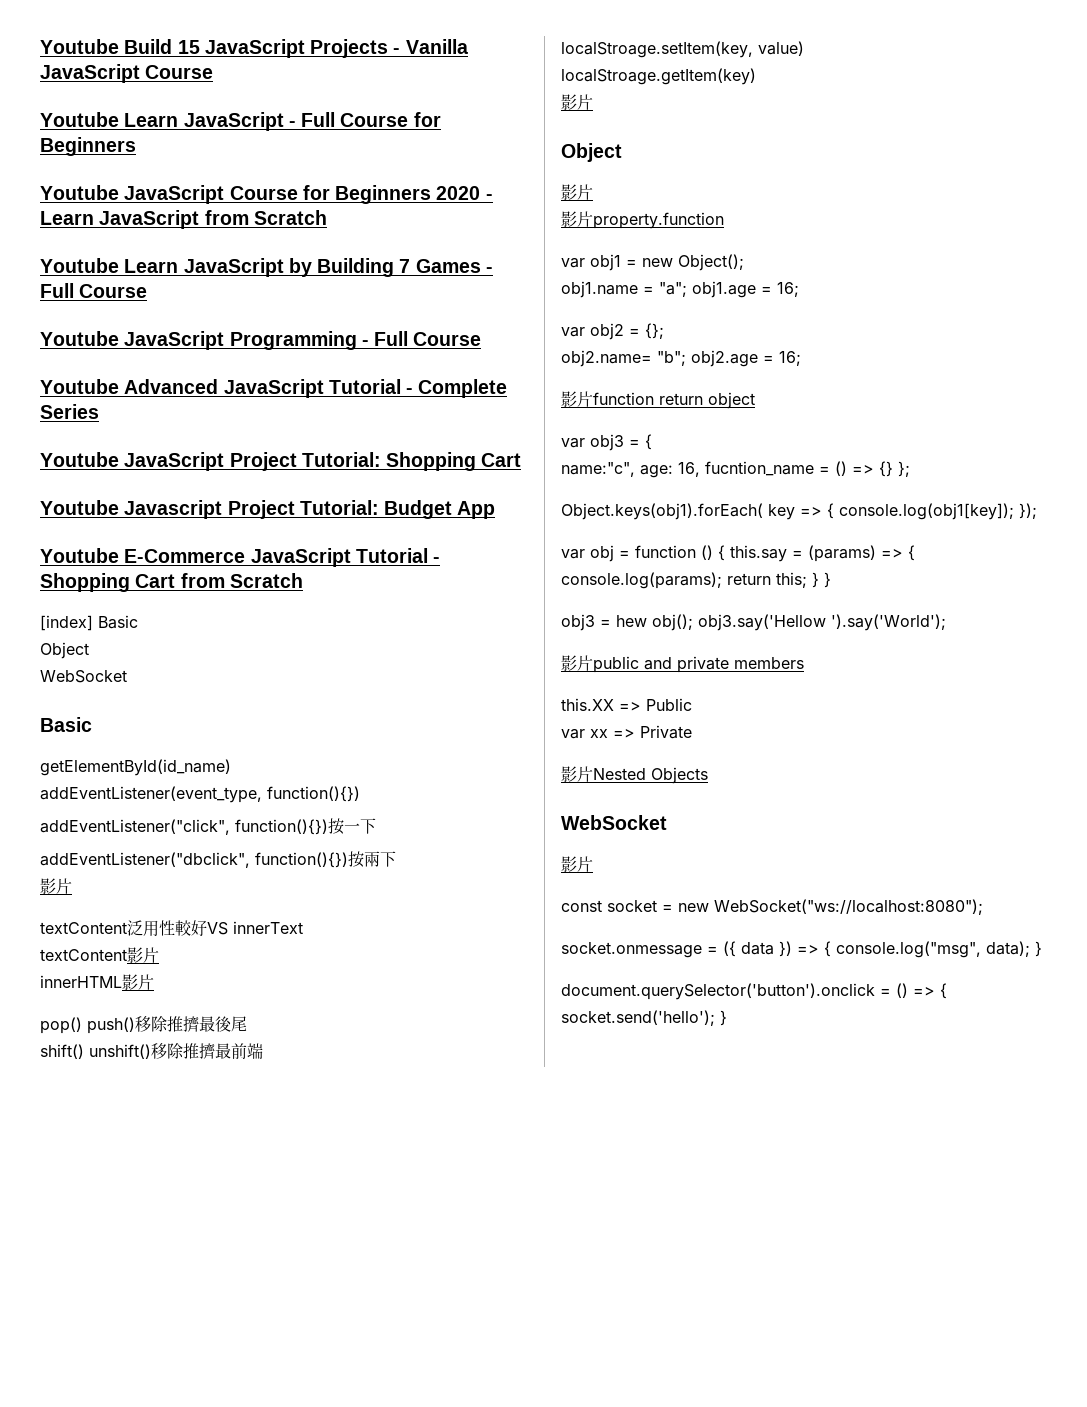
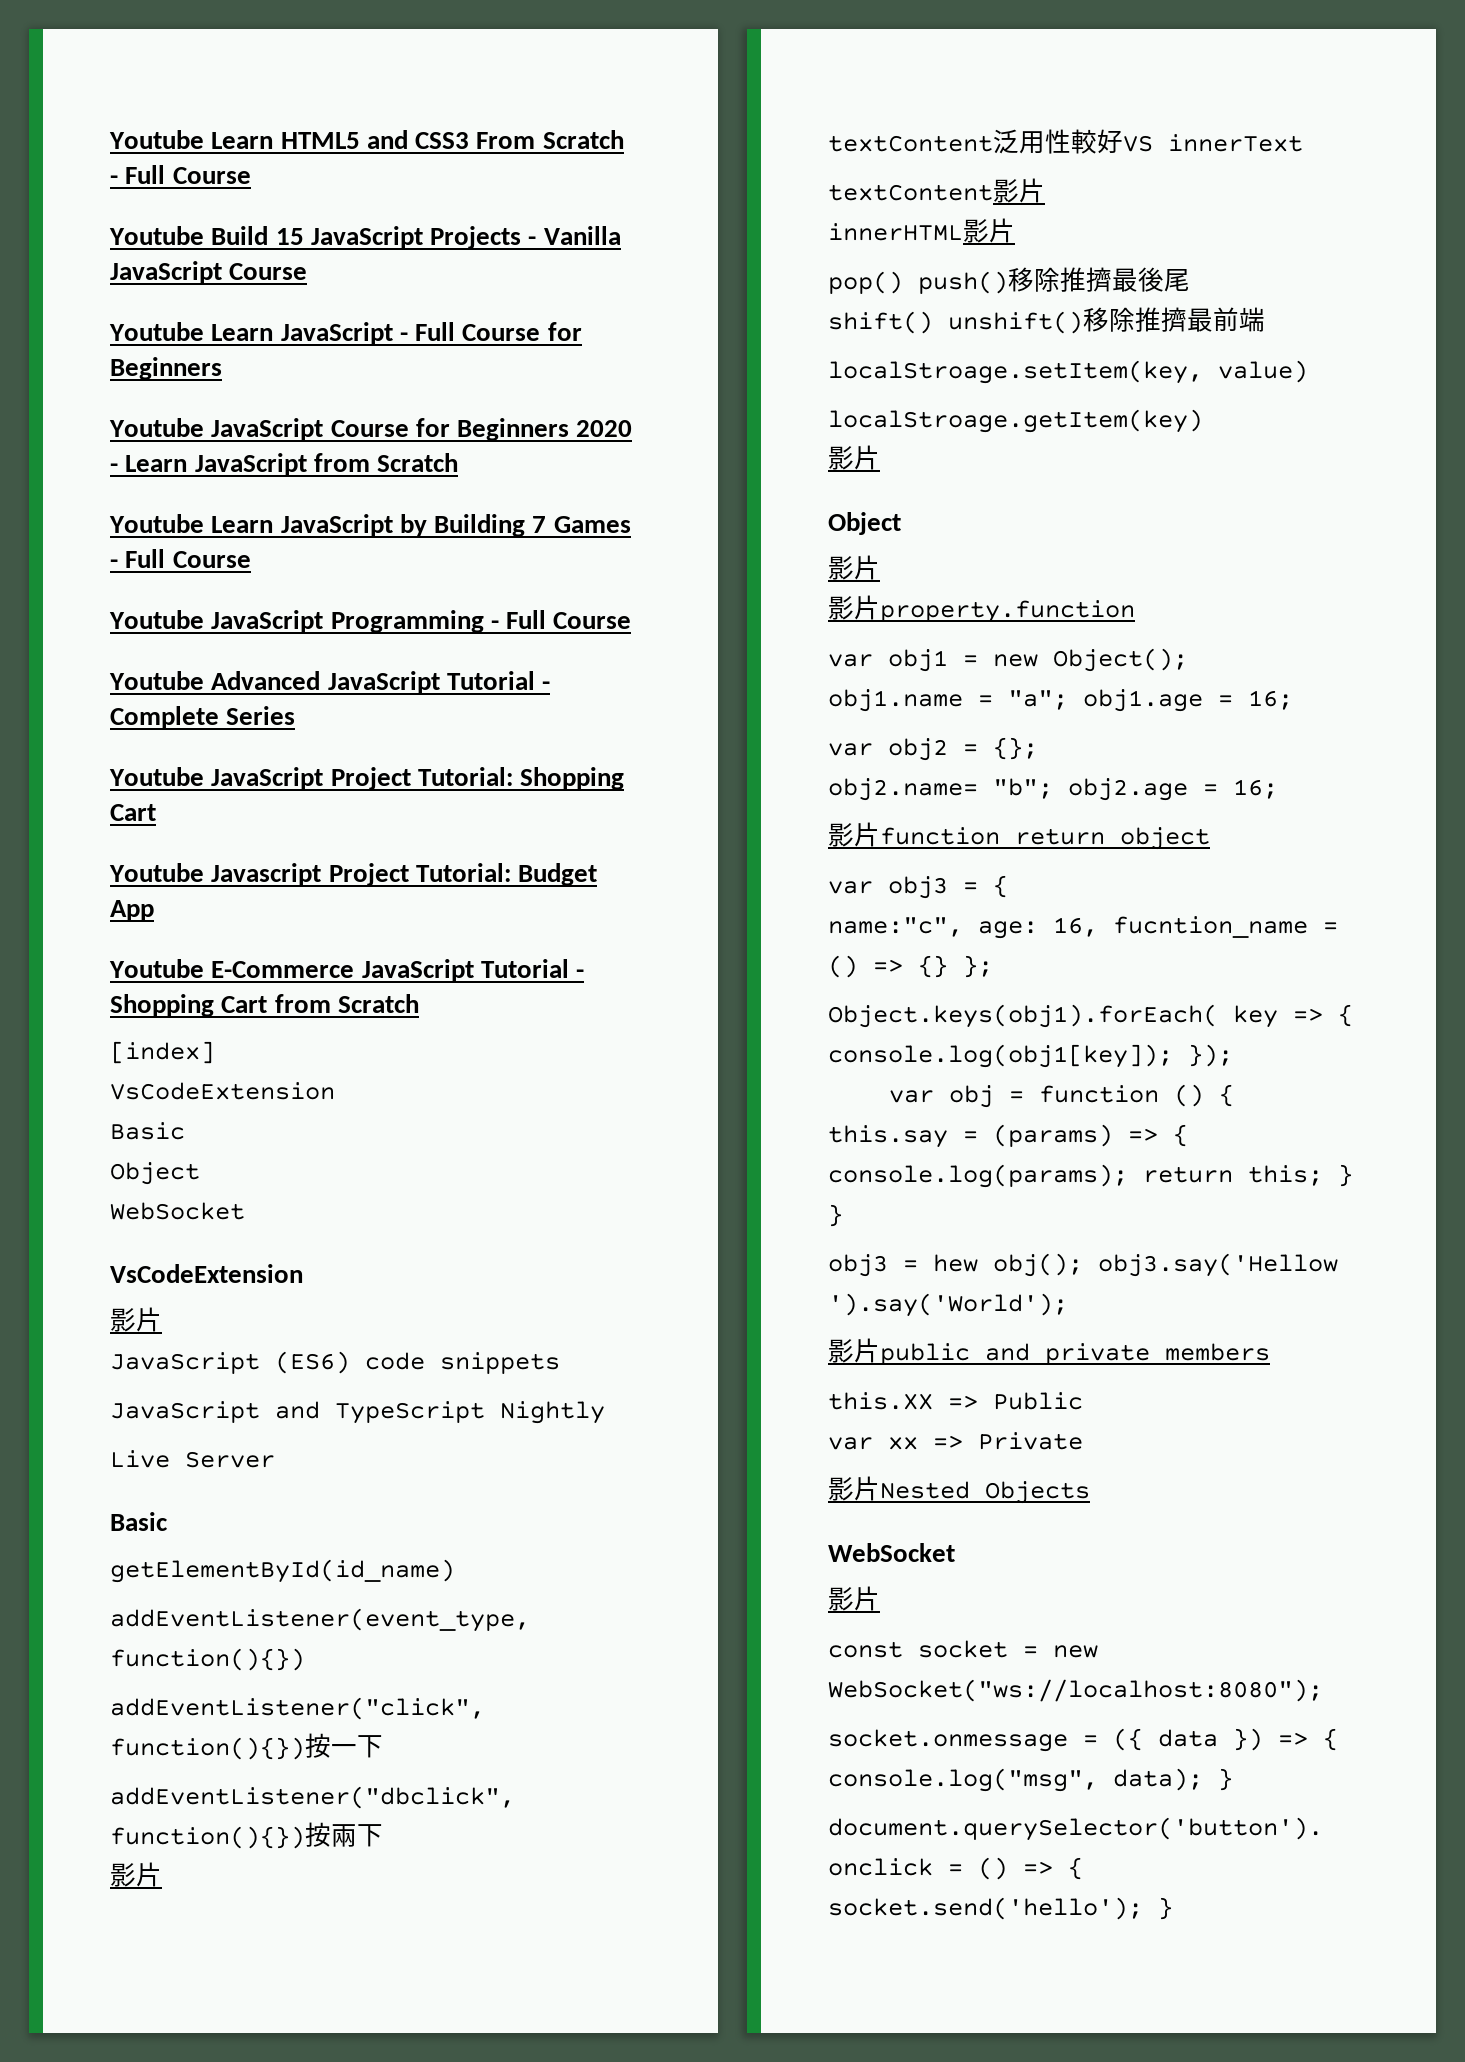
[40,39,119,54] Youtube -> [109,130,624,149] [110,165,251,184] [109,226,204,245] Youtube Learn HTML5 and CSS3 From Scratch - Full Course // Youtube
(93, 623) none -> [110,1082,335,1100] // VsCodeExtension //
(127, 676) none -> [110,1264,303,1283] [110,1307,162,1332] [110,1351,560,1374] [110,1401,605,1424] [110,1450,275,1468] // VsCodeExtension // 影片 // JavaScript (ES6) code snippets // JavaScript and TypeScript Nightly // Live Server

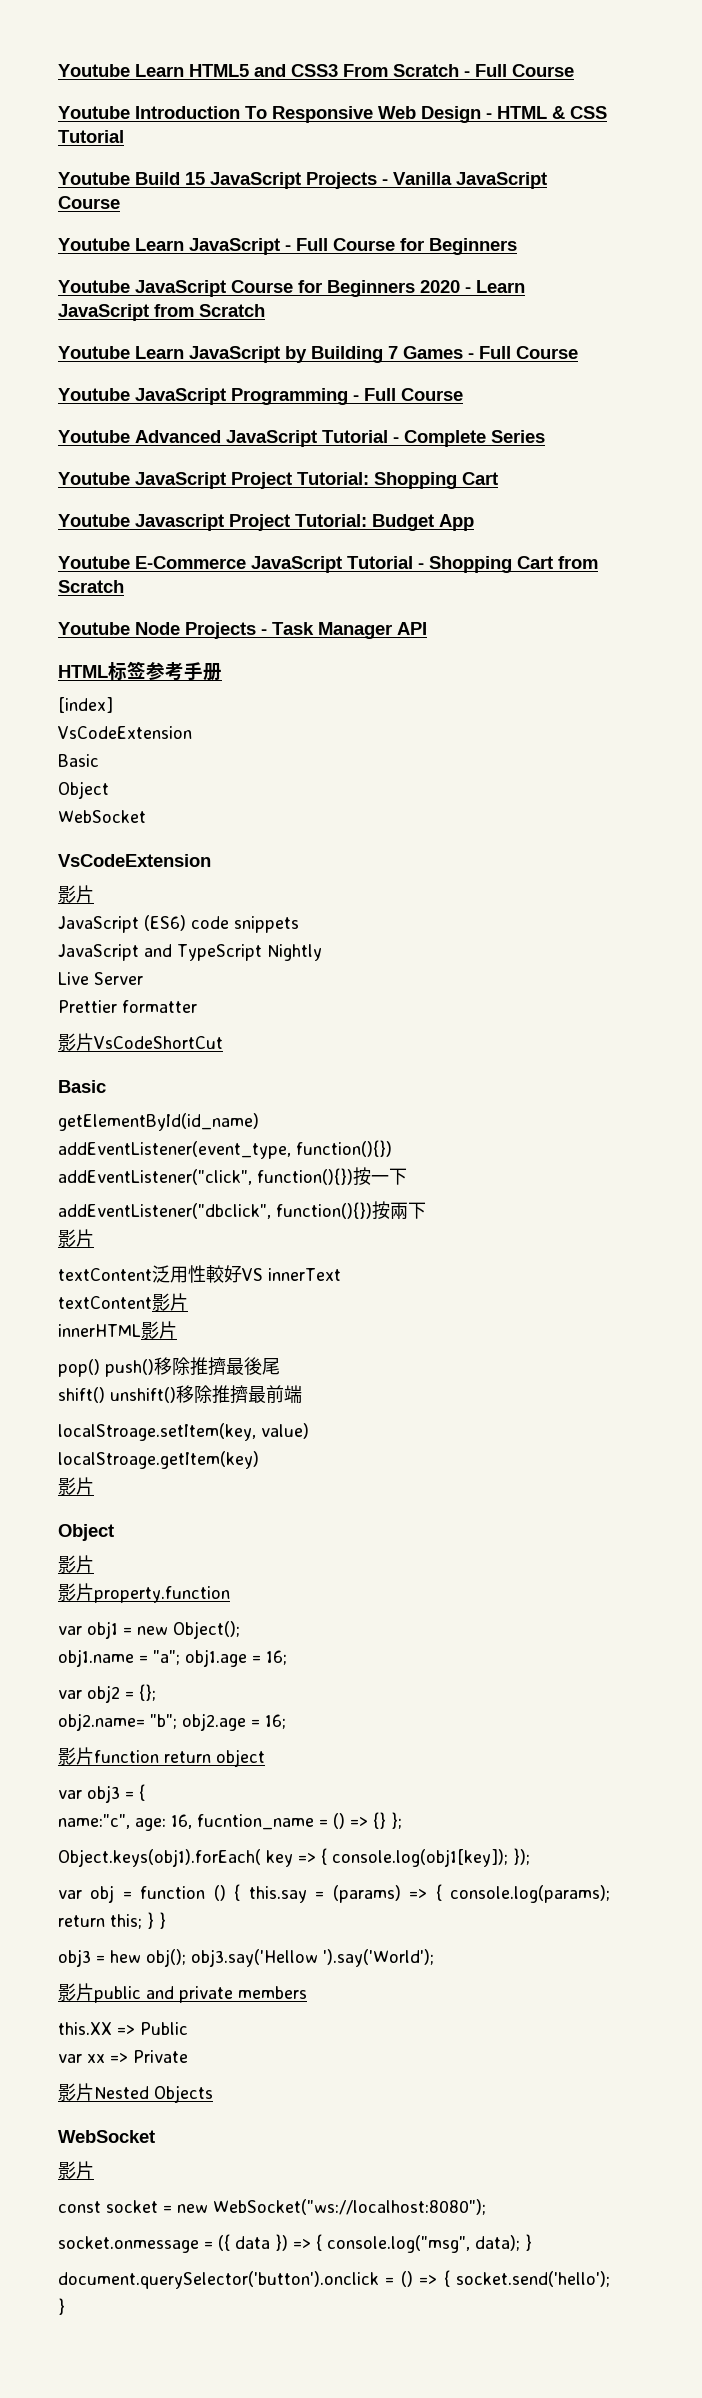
(251, 175) none -> [58,106,607,123] [58,130,124,143] // Youtube Introduction To Responsive Web Design - HTML & CSS Tutorial
(419, 1003) none -> [58,622,427,639] [58,661,222,681] // Youtube Node Projects - Task Manager API // HTML标签参考手册
(275, 1459) none -> [58,1000,197,1013] [58,1033,223,1051] // Prettier formatter // 影片VsCodeShortCut

